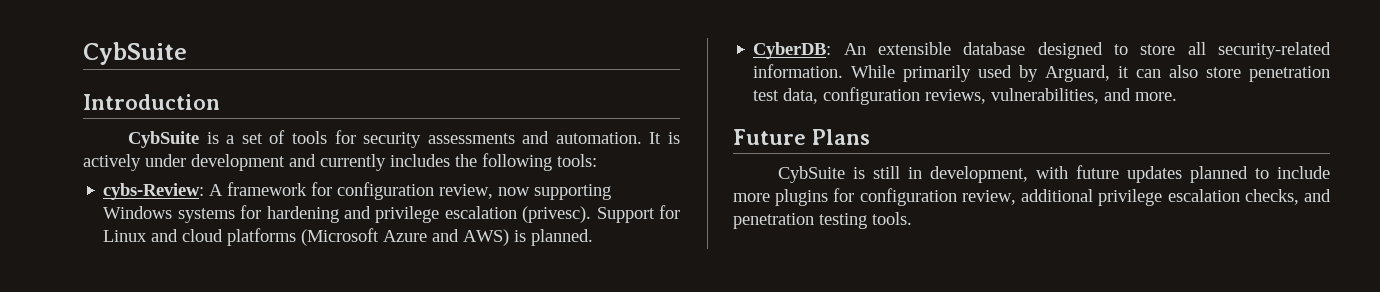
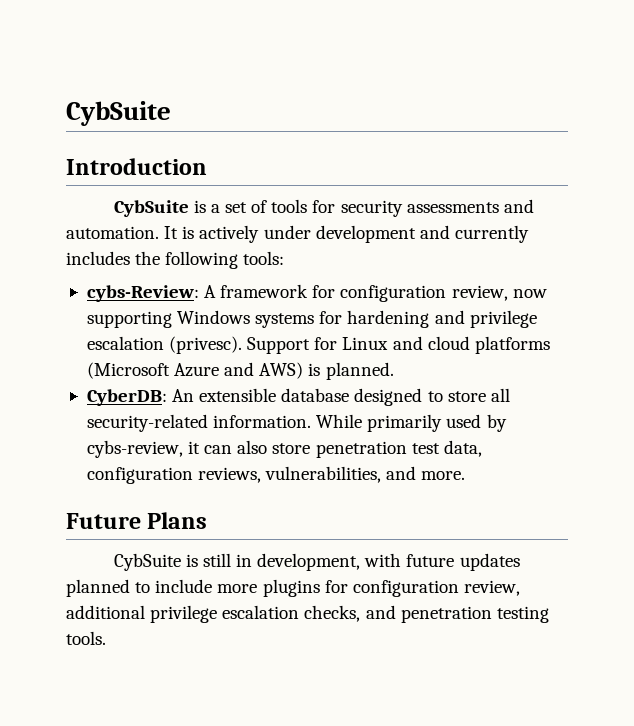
[1045,65,1111,82] Arguard, -> [86,440,183,458] cybs-review,

